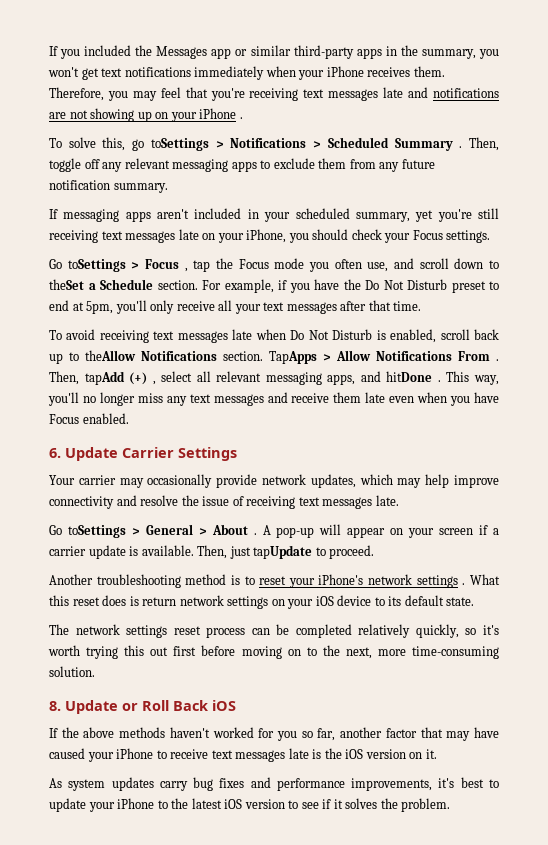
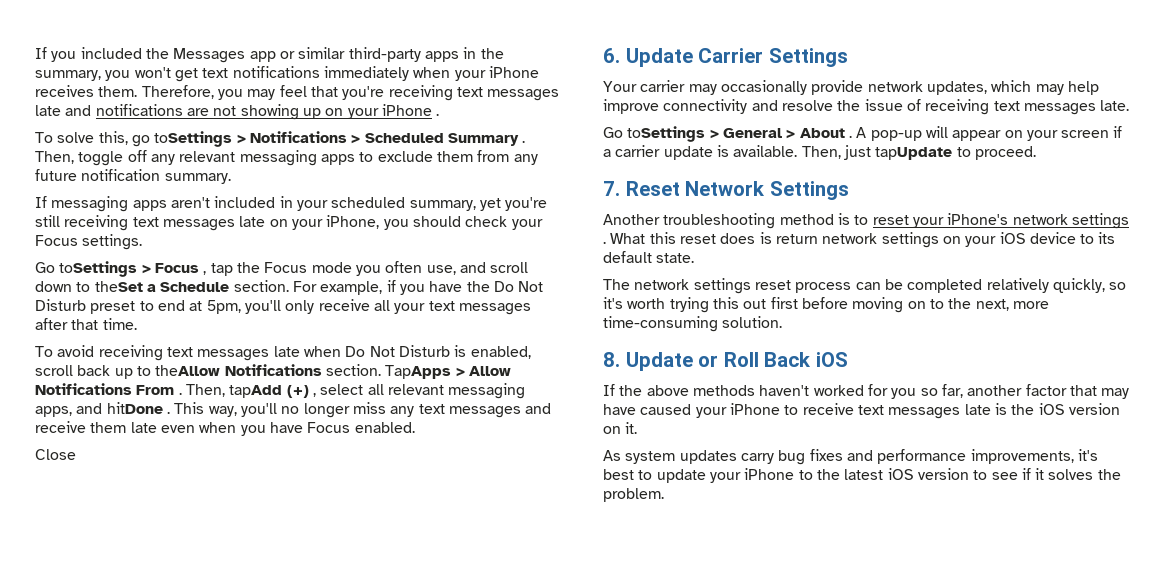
(129, 418) none -> [35,449,76,460] // Close
(375, 552) none -> [603,181,849,200] // 7. Reset Network Settings

